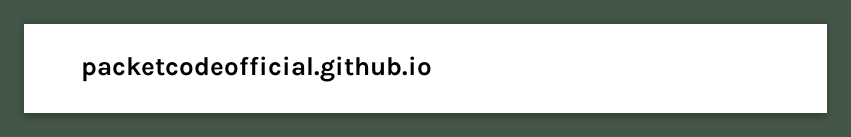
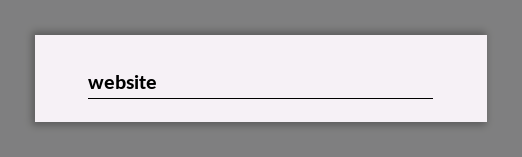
[81,56,432,82] packetcodeofficial.github.io -> [88,75,157,89] website

